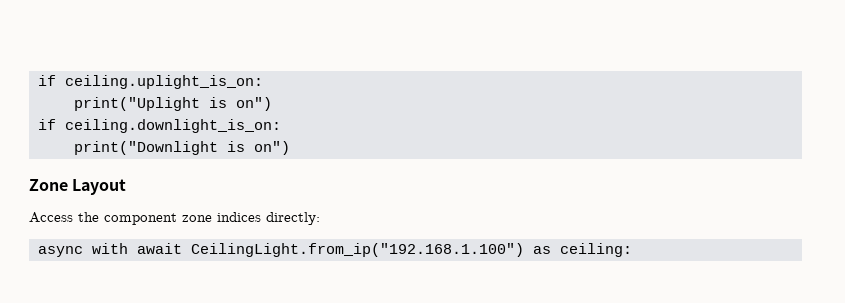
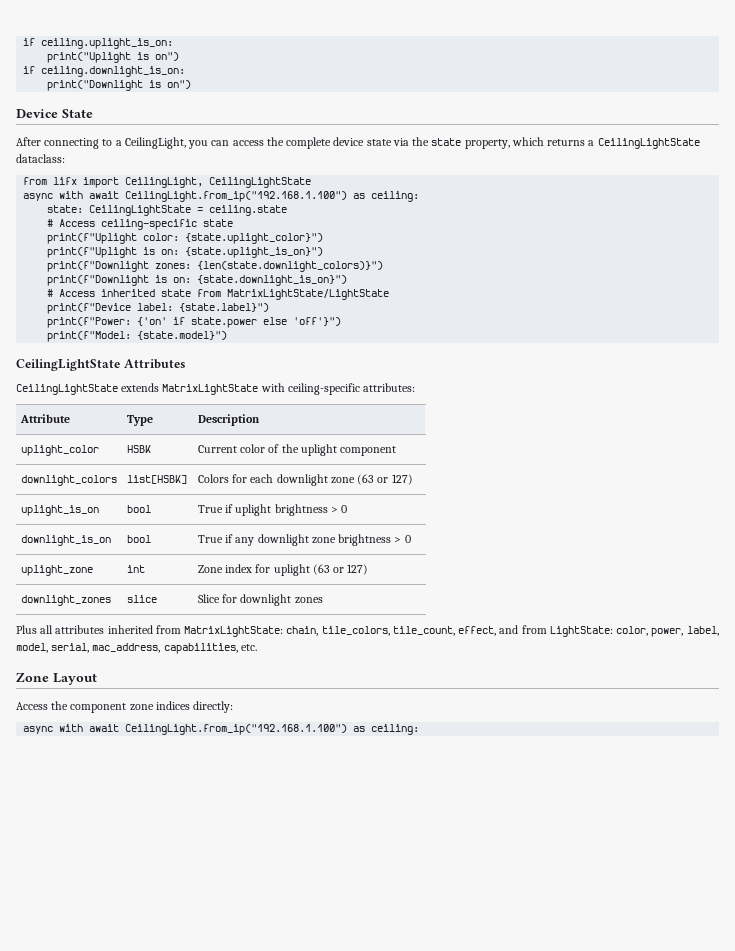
(290, 148) none -> [16,109,93,118] [16,137,700,149] [16,154,65,163] [23,177,312,188] [23,191,420,202] [47,205,288,216] [47,219,234,230] [47,233,324,244] [47,247,324,258] [47,261,384,272] [47,275,348,286] [47,289,390,300] [47,303,270,314] [47,317,342,328] [47,331,228,342] [16,359,186,371] [16,383,416,395] [19,414,70,423] [126,415,153,426] [197,414,260,426] [20,445,99,456] [126,445,151,453] [197,444,397,456] [20,475,117,486] [126,475,187,484] [197,474,413,486] [20,505,99,516] [126,505,151,513] [197,504,348,516] [20,535,111,546] [126,535,151,543] [197,534,411,546] [20,565,93,576] [126,565,145,573] [197,564,369,576] [20,595,111,606] [126,595,157,603] [197,594,323,606] [16,625,719,637] [16,643,257,654] // Device State // After connecting to a CeilingLight, you can access the complete device state via the state property, which returns a CeilingLightState dataclass: // from lifx import CeilingLight, CeilingLightState // async with await CeilingLight.from_ip("192.168.1.100") as ceiling: // state: CeilingLightState = ceiling.state // # Access ceiling-specific state // print(f"Uplight color: {state.uplight_color}") // print(f"Uplight is on: {state.uplight_is_on}") // print(f"Downlight zones: {len(state.downlight_colors)}") // print(f"Downlight is on: {state.downlight_is_on}") // # Access inherited state from MatrixLightState/LightState // print(f"Device label: {state.label}") // print(f"Power: {'on' if state.power else 'off'}") // print(f"Model: {state.model}") // CeilingLightState Attributes // CeilingLightState extends MatrixLightState with ceiling-specific attributes: // Attribute | Type | Description // uplight_color | HSBK | Current color of the uplight component // downlight_colors | list[HSBK] | Colors for each downlight zone (63 or 127) // uplight_is_on | bool | True if uplight brightness > 0 // downlight_is_on | bool | True if any downlight zone brightness > 0 // uplight_zone | int | Zone index for uplight (63 or 127) // downlight_zones | slice | Slice for downlight zones // Plus all attributes inherited from MatrixLightState: chain, tile_colors, tile_count, effect, and from LightState: color, power, label, model, serial, mac_address, capabilities, etc.

